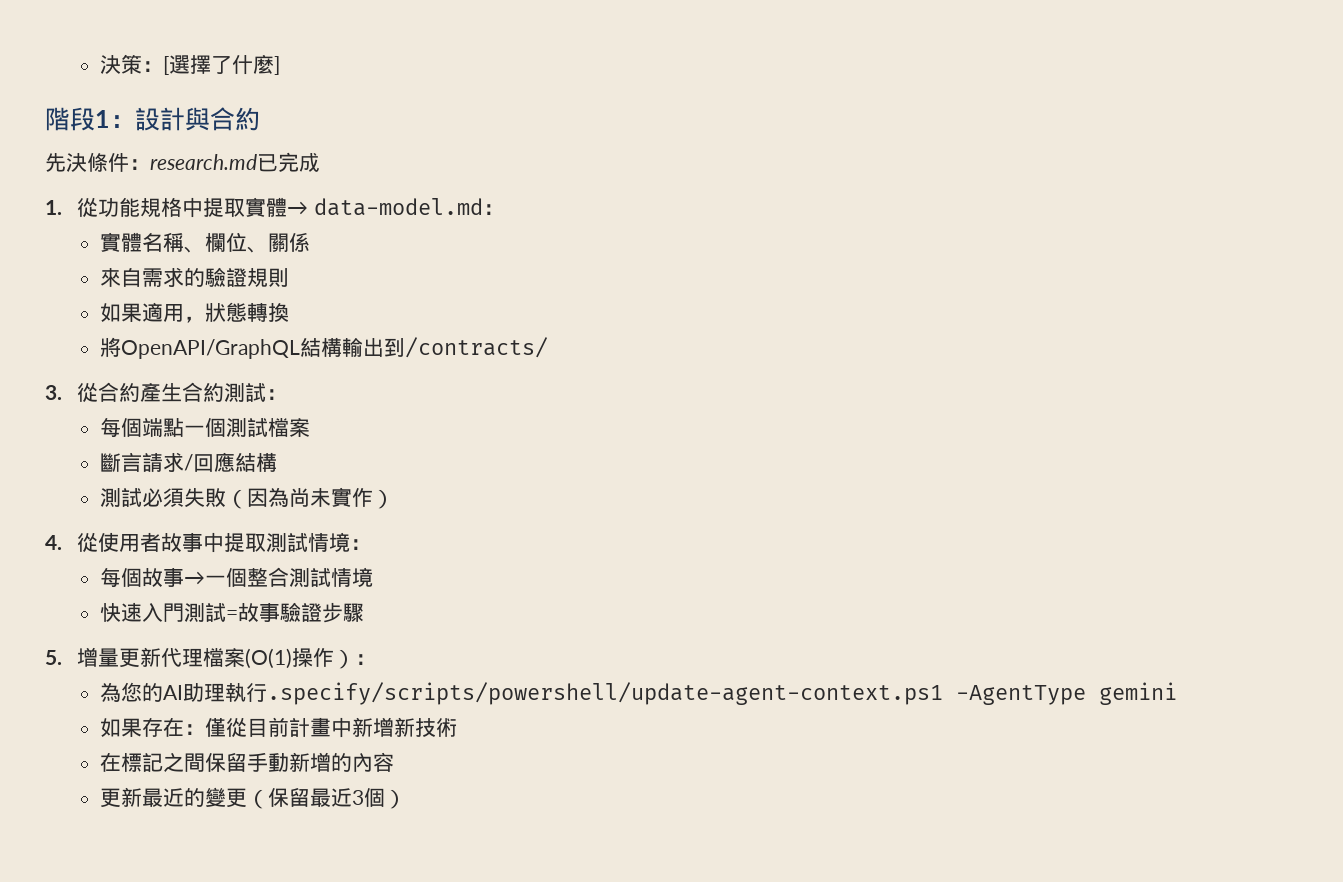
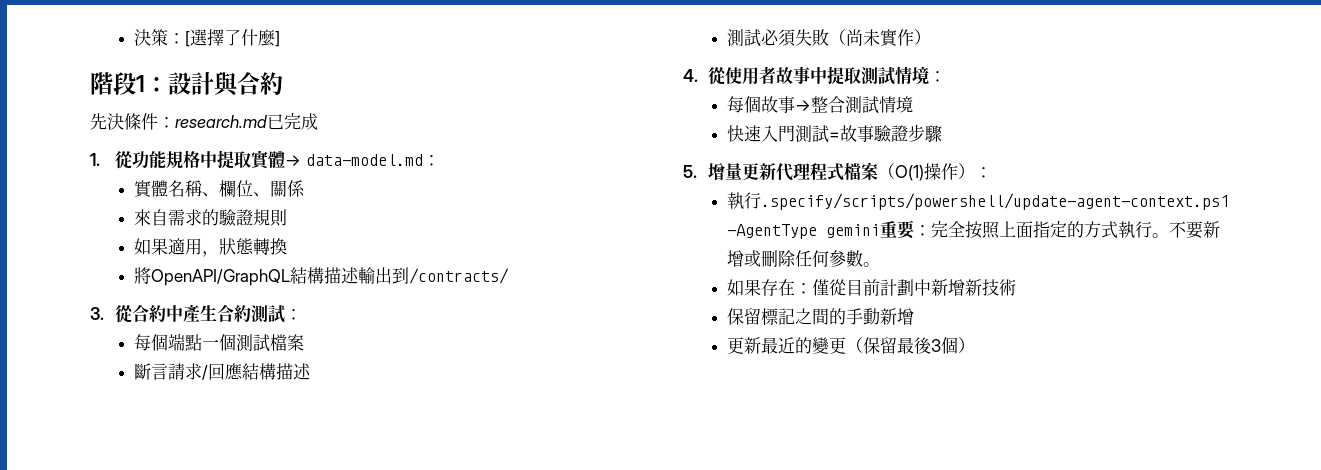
(343, 347) none -> [323,267,359,284] 描述
(141, 392) none -> [166,305,184,322] 中
(278, 462) none -> [275,363,311,380] 描述
[247,487,290,507] 因為 -> (846, 37) none
[205,568,248,587] 一個 -> (811, 105) none
[203,648,293,669] 檔案(O(1) -> [810,162,925,181] 程式檔案（O(1)
[100,682,226,702] 為您的AI助理 -> (993, 172) none
(1178, 693) none -> [879,220,1220,239] [726,250,880,267] 重要：完全按照上面指定的方式執行。不要新增或刪除任何參數。
[310,717,332,737] 畫 -> [896,279,914,296] 劃
[100,752,122,772] 在 -> [726,308,761,325] 保留
[205,753,248,772] 保留 -> [828,308,846,325] 的
[331,752,395,772] 的內容 -> (914, 316) none
[331,788,353,807] 近 -> [913,337,932,354] 後

